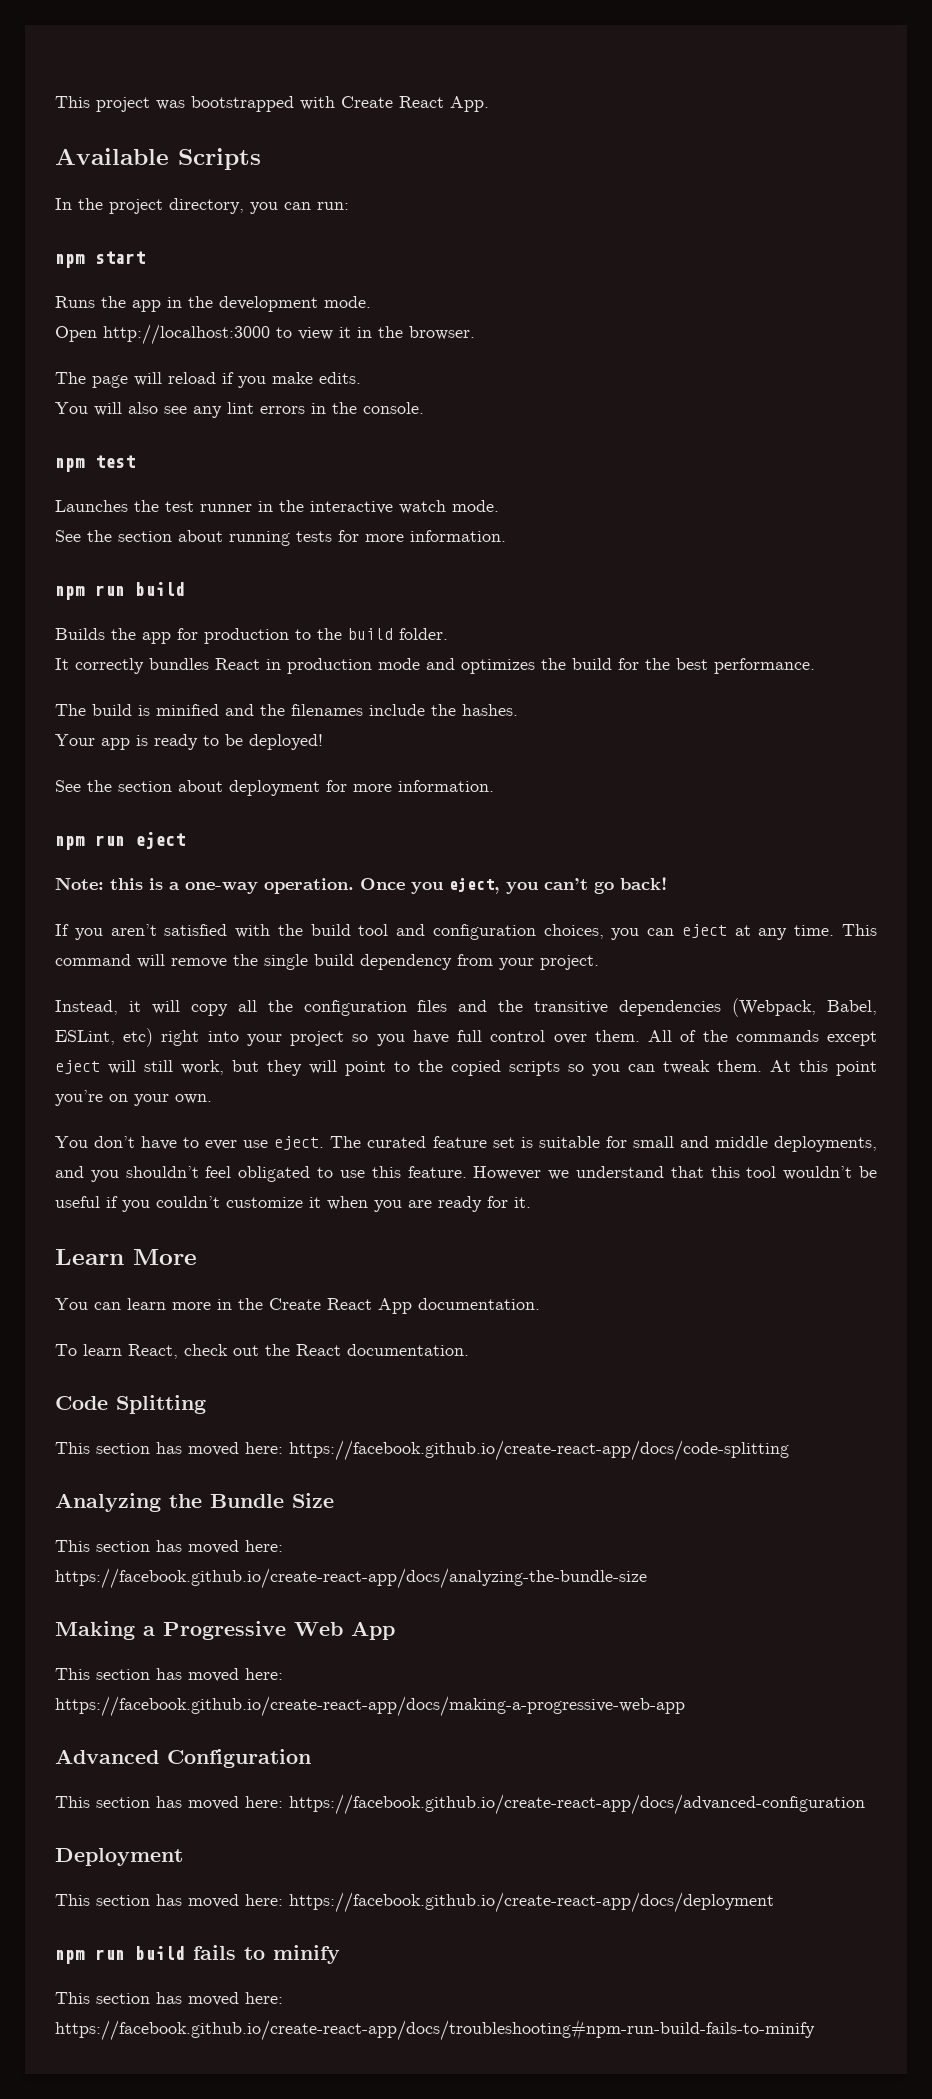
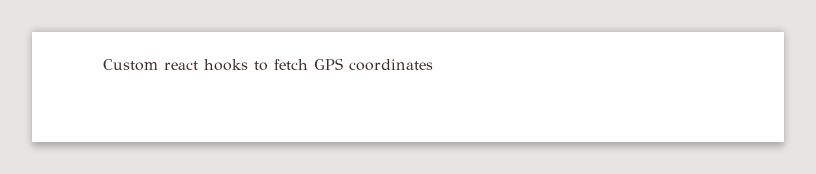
[55,96,489,112] [55,148,261,170] [55,198,349,214] [55,251,145,268] [55,296,371,312] [55,324,475,345] [55,372,361,388] [55,402,424,418] [55,455,135,472] [55,500,499,514] [55,530,506,546] [55,582,185,600] [55,628,448,644] [55,658,815,674] [55,704,518,716] [55,734,323,750] [55,780,494,796] [55,832,185,850] [55,877,667,894] [55,924,877,940] [55,954,599,970] [55,998,877,1017] [55,1028,878,1047] [55,1060,877,1076] [55,1090,212,1106] [55,1136,877,1152] [55,1166,877,1182] [55,1196,531,1212] [55,1249,197,1265] [55,1298,540,1314] [55,1344,469,1359] [55,1395,206,1414] [55,1440,789,1461] [55,1493,334,1512] [55,1540,283,1554] [55,1568,647,1589] [55,1621,395,1640] [55,1668,283,1682] [55,1696,685,1717] [55,1749,311,1768] [55,1794,865,1815] [55,1848,183,1866] [55,1892,774,1913] [55,1945,340,1964] [55,1992,283,2006] [55,2019,815,2041] This project was bootstrapped with Create React App. // Available Scripts // In the project directory, you can run: // npm start // Runs the app in the development mode. // Open http://localhost:3000 to view it in the browser. // The page will reload if you make edits. // You will also see any lint errors in the console. // npm test // Launches the test runner in the interactive watch mode. // See the section about running tests for more information. // npm run build // Builds the app for production to the build folder. // It correctly bundles React in production mode and optimizes the build for the best performance. // The build is minified and the filenames include the hashes. // Your app is ready to be deployed! // See the section about deployment for more information. // npm run eject // Note: this is a one-way operation. Once you eject, you can’t go back! // If you aren’t satisfied with the build tool and configuration choices, you can eject at any time. This command will remove the single build dependency from your project. // Instead, it will copy all the configuration files and the transitive dependencies (Webpack, Babel, ESLint, etc) right into your project so you have full control over them. All of the commands except eject will still work, but they will point to the copied scripts so you can tweak them. At this point you’re on your own. // You don’t have to ever use eject. The curated feature set is suitable for small and middle deployments, and you shouldn’t feel obligated to use this feature. However we understand that this tool wouldn’t be useful if you couldn’t customize it when you are ready for it. // Learn More // You can learn more in the Create React App documentation. // To learn React, check out the React documentation. // Code Splitting // This section has moved here: https://facebook.github.io/create-react-app/docs/code-splitting // Analyzing the Bundle Size // This section has moved here: https://facebook.github.io/create-react-app/docs/analyzing-the-bundle-size // Making a Progressive Web App // This section has moved here: https://facebook.github.io/create-react-app/docs/making-a-progressive-web-app // Advanced Configuration // This section has moved here: https://facebook.github.io/create-react-app/docs/advanced-configuration // Deployment // This section has moved here: https://facebook.github.io/create-react-app/docs/deployment // npm run build fails to minify // This section has moved here: https://facebook.github.io/create-react-app/docs/troubleshooting#npm-run-build-fails-to-minify -> [103,58,433,71] Custom react hooks to fetch GPS coordinates

